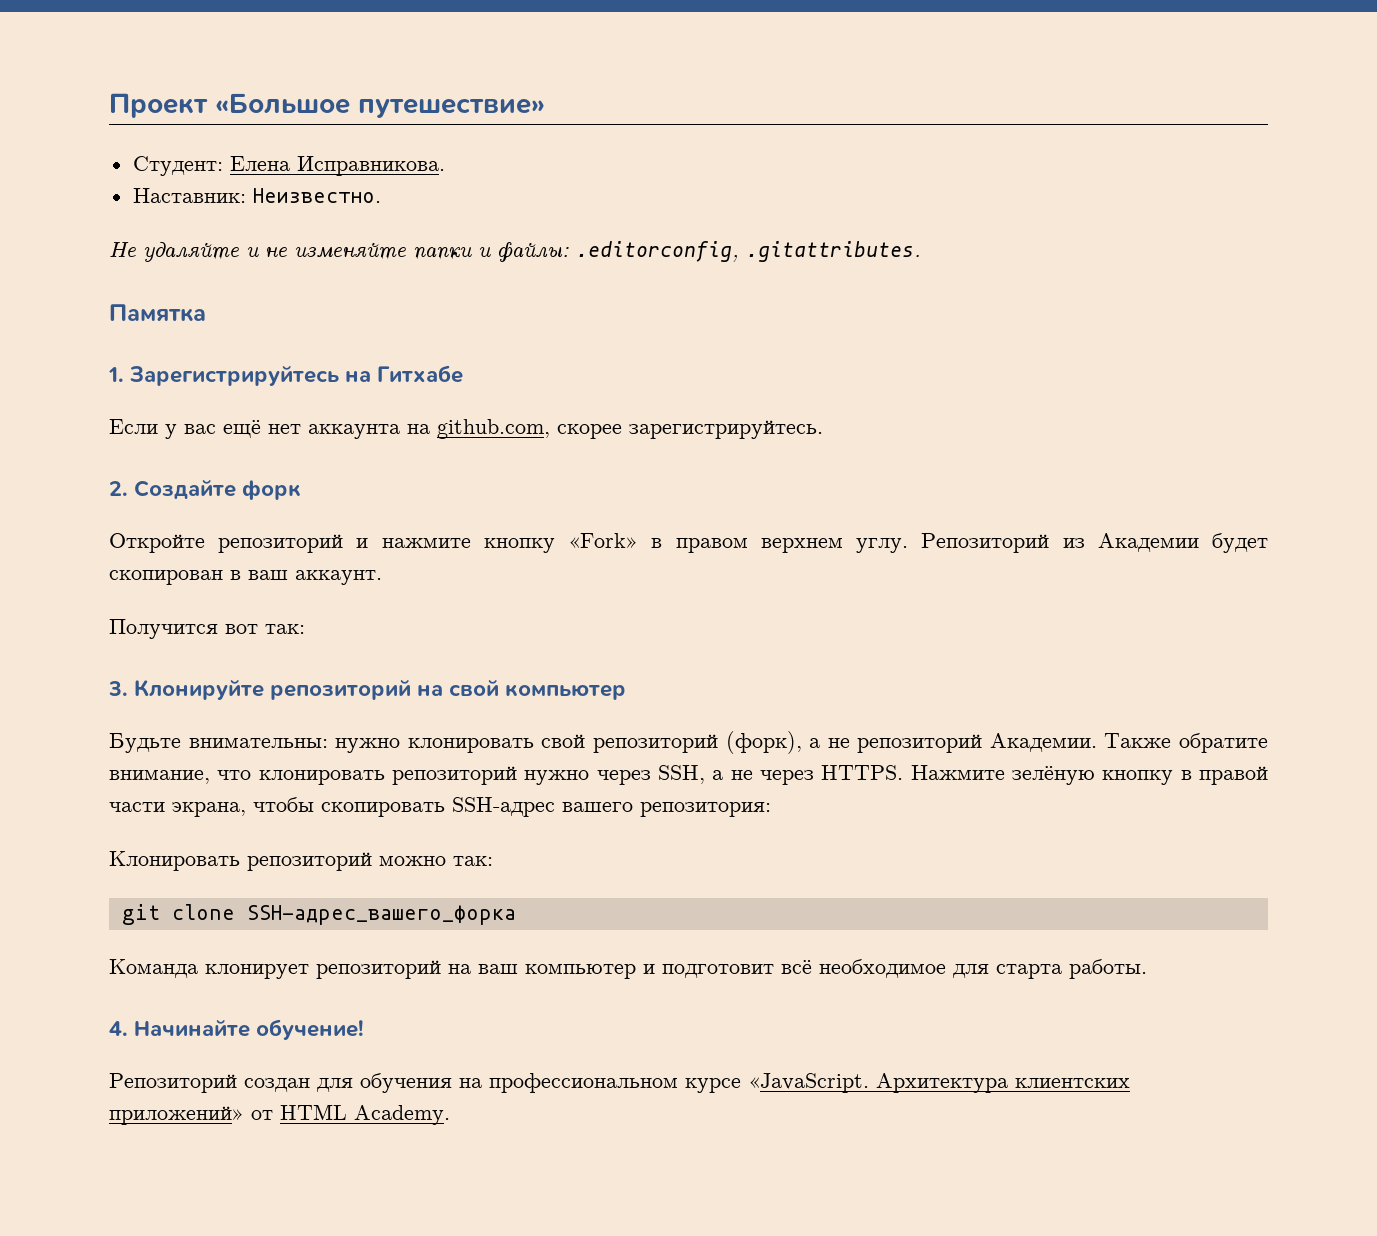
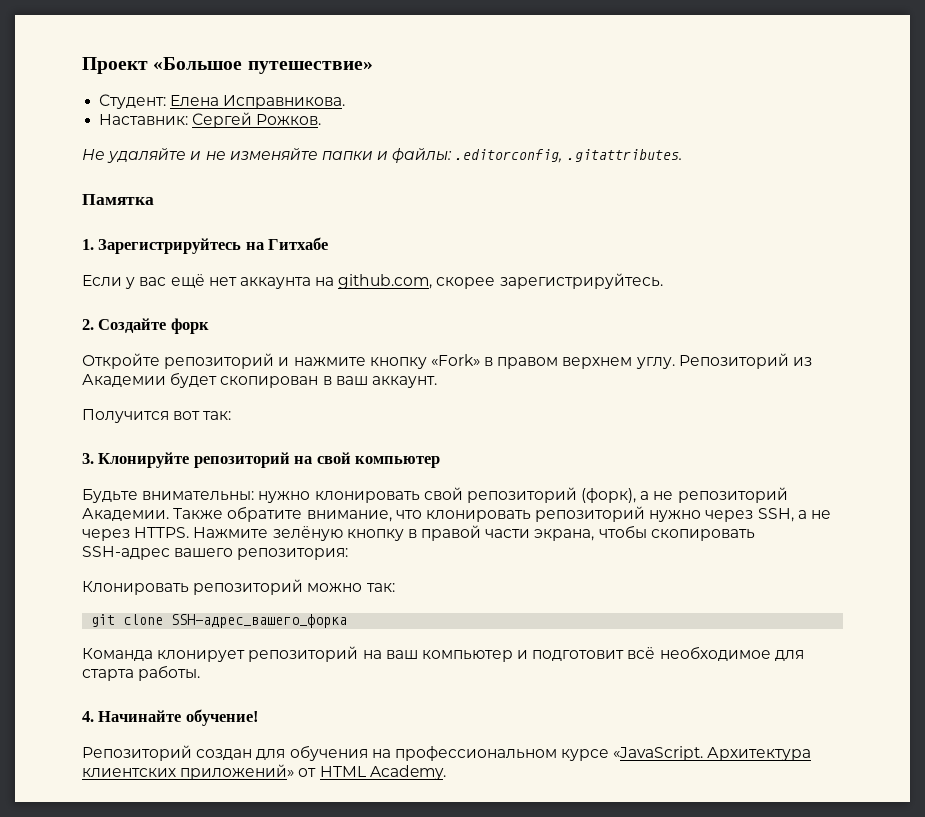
[252,188,381,203] Неизвестно. -> [192,112,322,128] Сергей Рожков.

